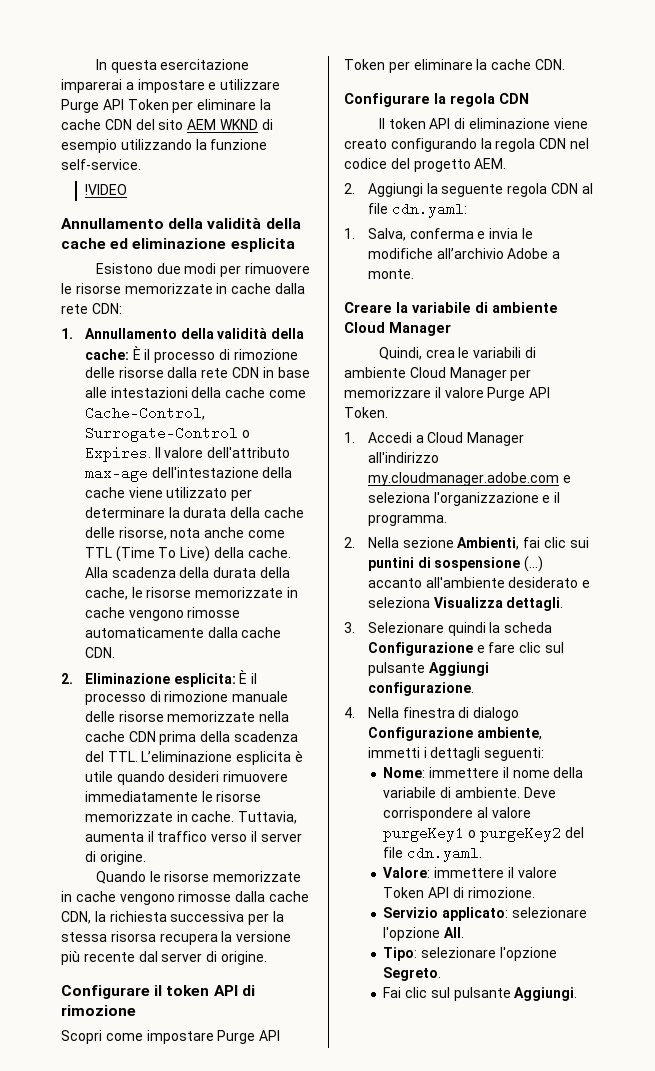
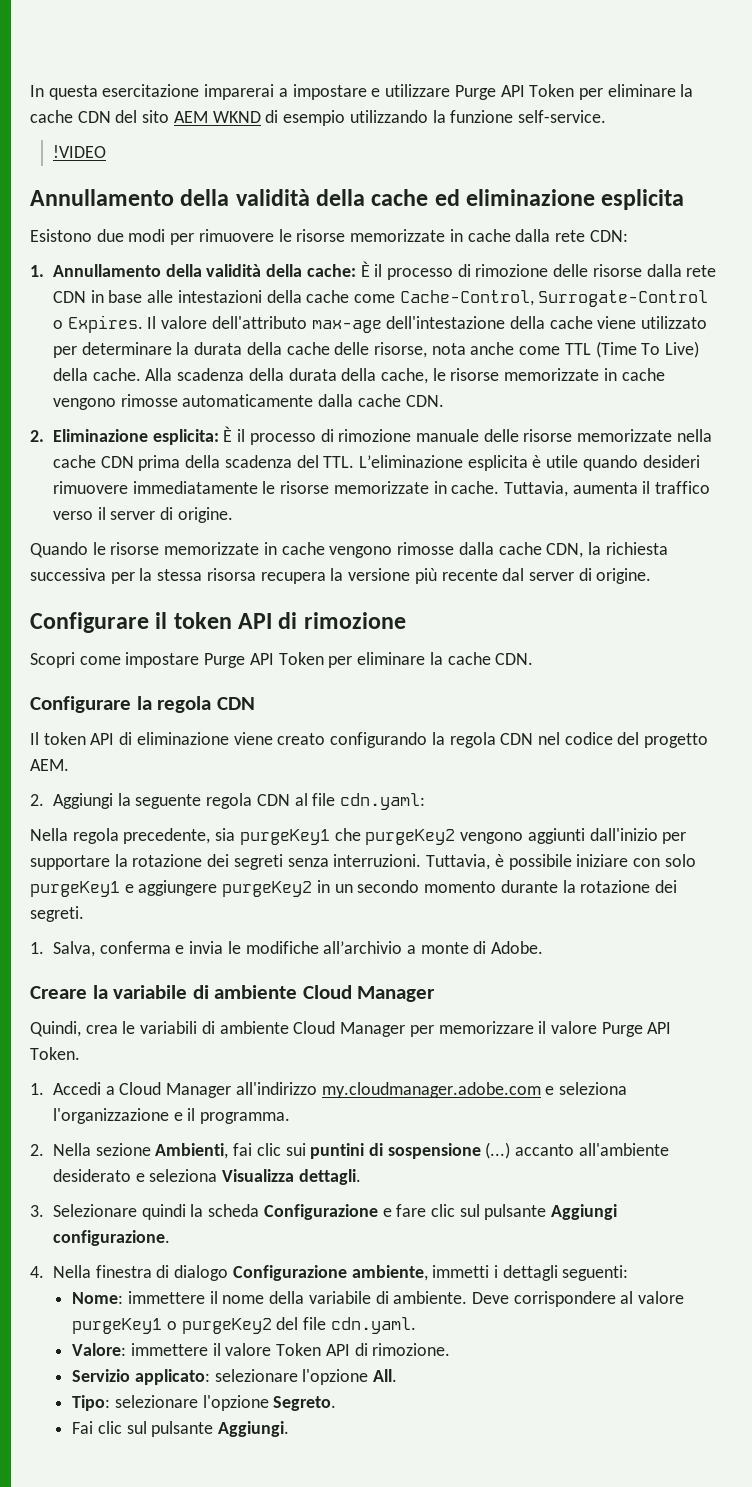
(467, 210) none -> [30,828,687,845] [30,854,696,870] [30,880,677,897] [30,906,84,922] // Nella regola precedente, sia purgeKey1 che purgeKey2 vengono aggiunti dall'inizio per supportare la rotazione dei segreti senza interruzioni. Tuttavia, è possibile iniziare con solo purgeKey1 e aggiungere purgeKey2 in un secondo momento durante la rotazione dei segreti.
[507,248,561,259] [367,269,414,279] Adobe a monte. -> [407,941,544,954] a monte di Adobe.

